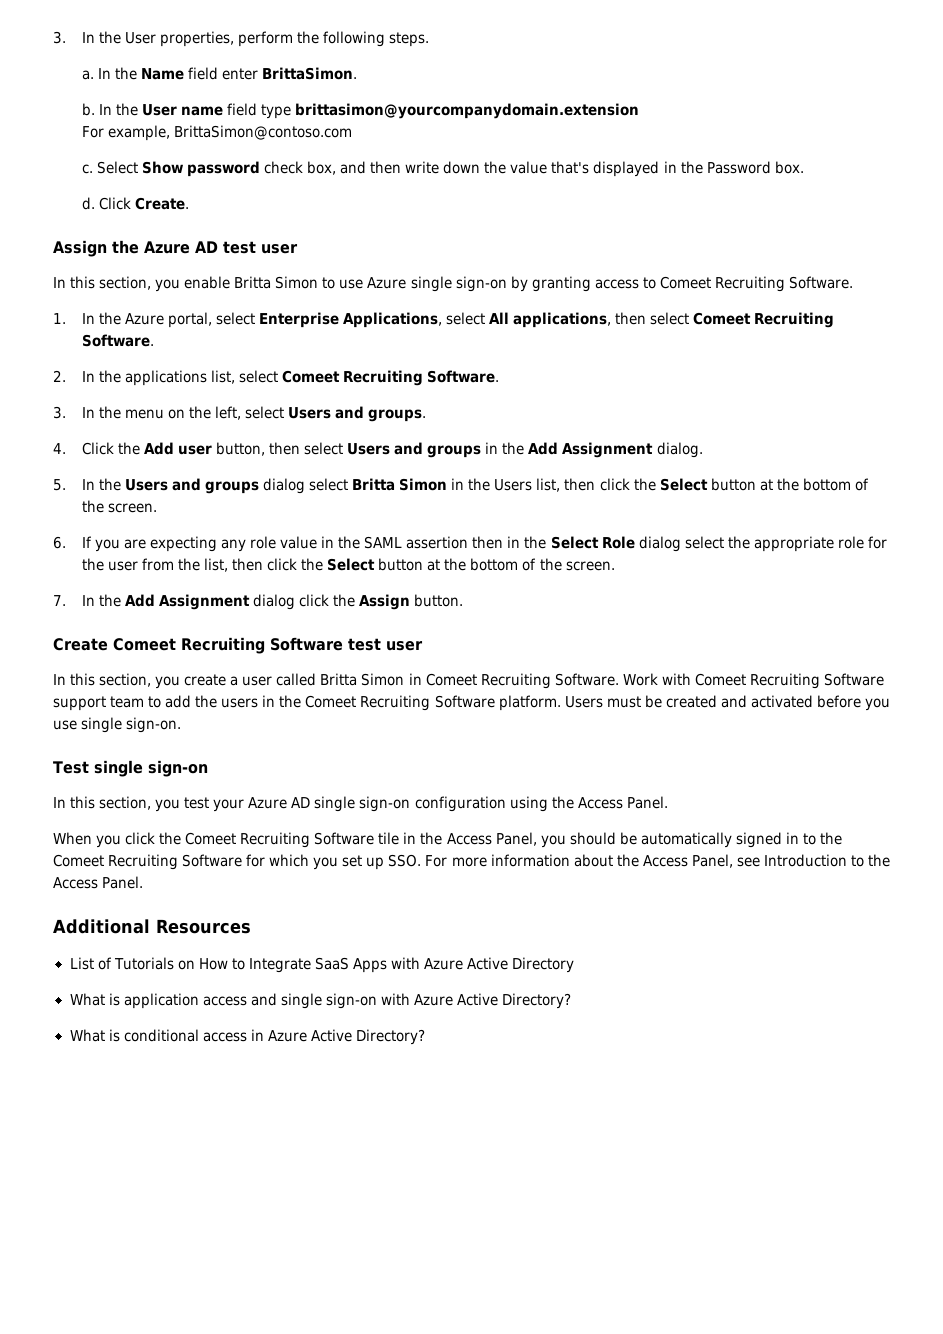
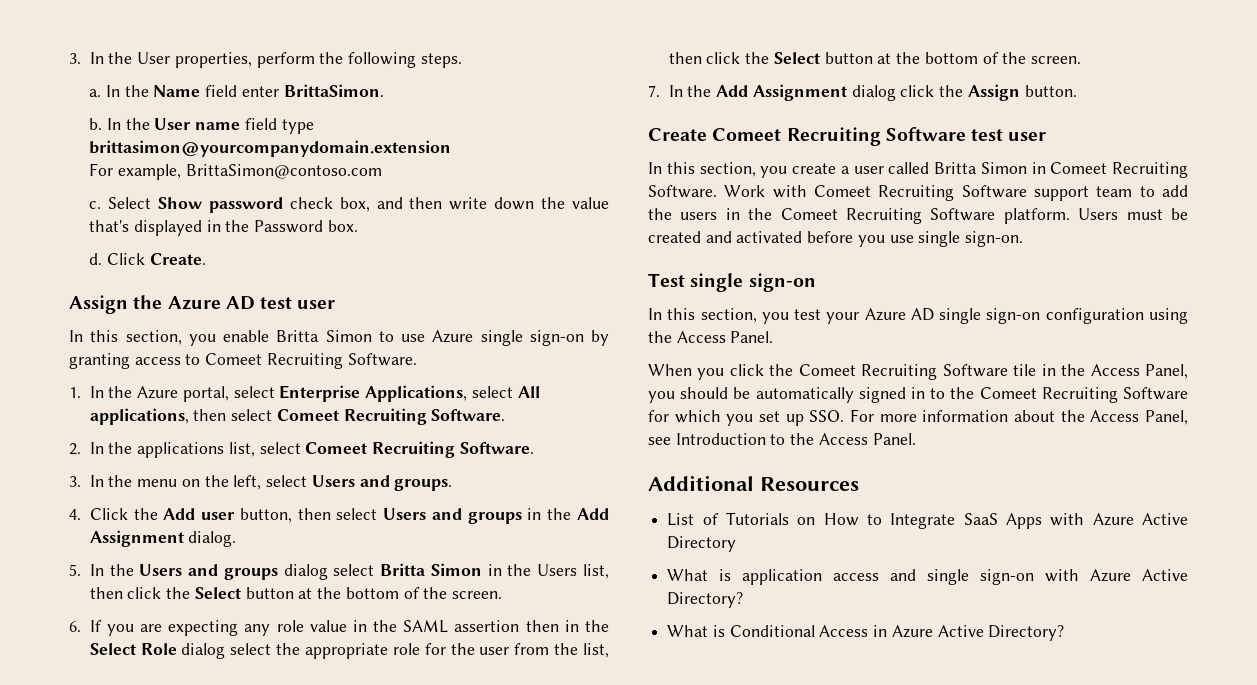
[123,1029,247,1042] conditional access -> [729,625,869,637] Conditional Access

